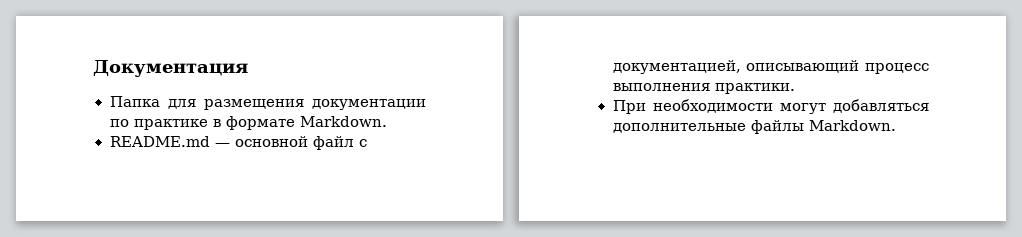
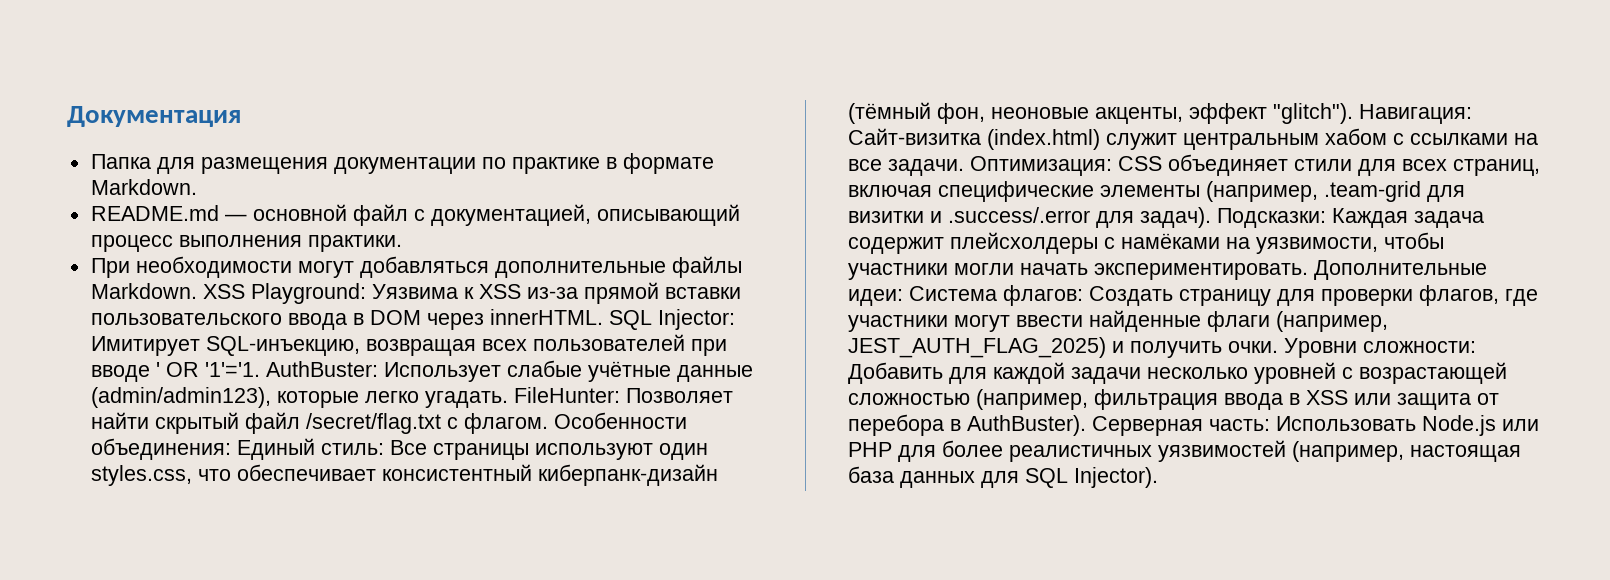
(896, 125) none -> [202,282,741,304] [90,309,735,330] [90,334,727,356] [90,360,753,382] [90,387,733,408] [90,412,687,434] [90,438,708,460] [90,464,718,486] [847,102,1472,124] [847,128,1538,150] [847,154,1540,176] [847,181,1465,202] [847,207,1484,228] [847,232,1444,254] [847,260,1487,280] [847,285,1538,306] [847,310,1388,332] [847,337,1476,358] [847,362,1507,384] [847,389,1499,410] [847,414,1539,436] [847,440,1521,462] [847,466,1158,488] XSS Playground: Уязвима к XSS из-за прямой вставки пользовательского ввода в DOM через innerHTML. SQL Injector: Имитирует SQL-инъекцию, возвращая всех пользователей при вводе ' OR '1'='1. AuthBuster: Использует слабые учётные данные (admin/admin123), которые легко угадать. FileHunter: Позволяет найти скрытый файл /secret/flag.txt с флагом. Особенности объединения: Единый стиль: Все страницы используют один styles.css, что обеспечивает консистентный киберпанк-дизайн (тёмный фон, неоновые акценты, эффект "glitch"). Навигация: Сайт-визитка (index.html) служит центральным хабом с ссылками на все задачи. Оптимизация: CSS объединяет стили для всех страниц, включая специфические элементы (например, .team-grid для визитки и .success/.error для задач). Подсказки: Каждая задача содержит плейсхолдеры с намёками на уязвимости, чтобы участники могли начать экспериментировать. Дополнительные идеи: Система флагов: Создать страницу для проверки флагов, где участники могут ввести найденные флаги (например, JEST_AUTH_FLAG_2025) и получить очки. Уровни сложности: Добавить для каждой задачи несколько уровней с возрастающей сложностью (например, фильтрация ввода в XSS или защита от перебора в AuthBuster). Серверная часть: Использовать Node.js или PHP для более реалистичных уязвимостей (например, настоящая база данных для SQL Injector).

